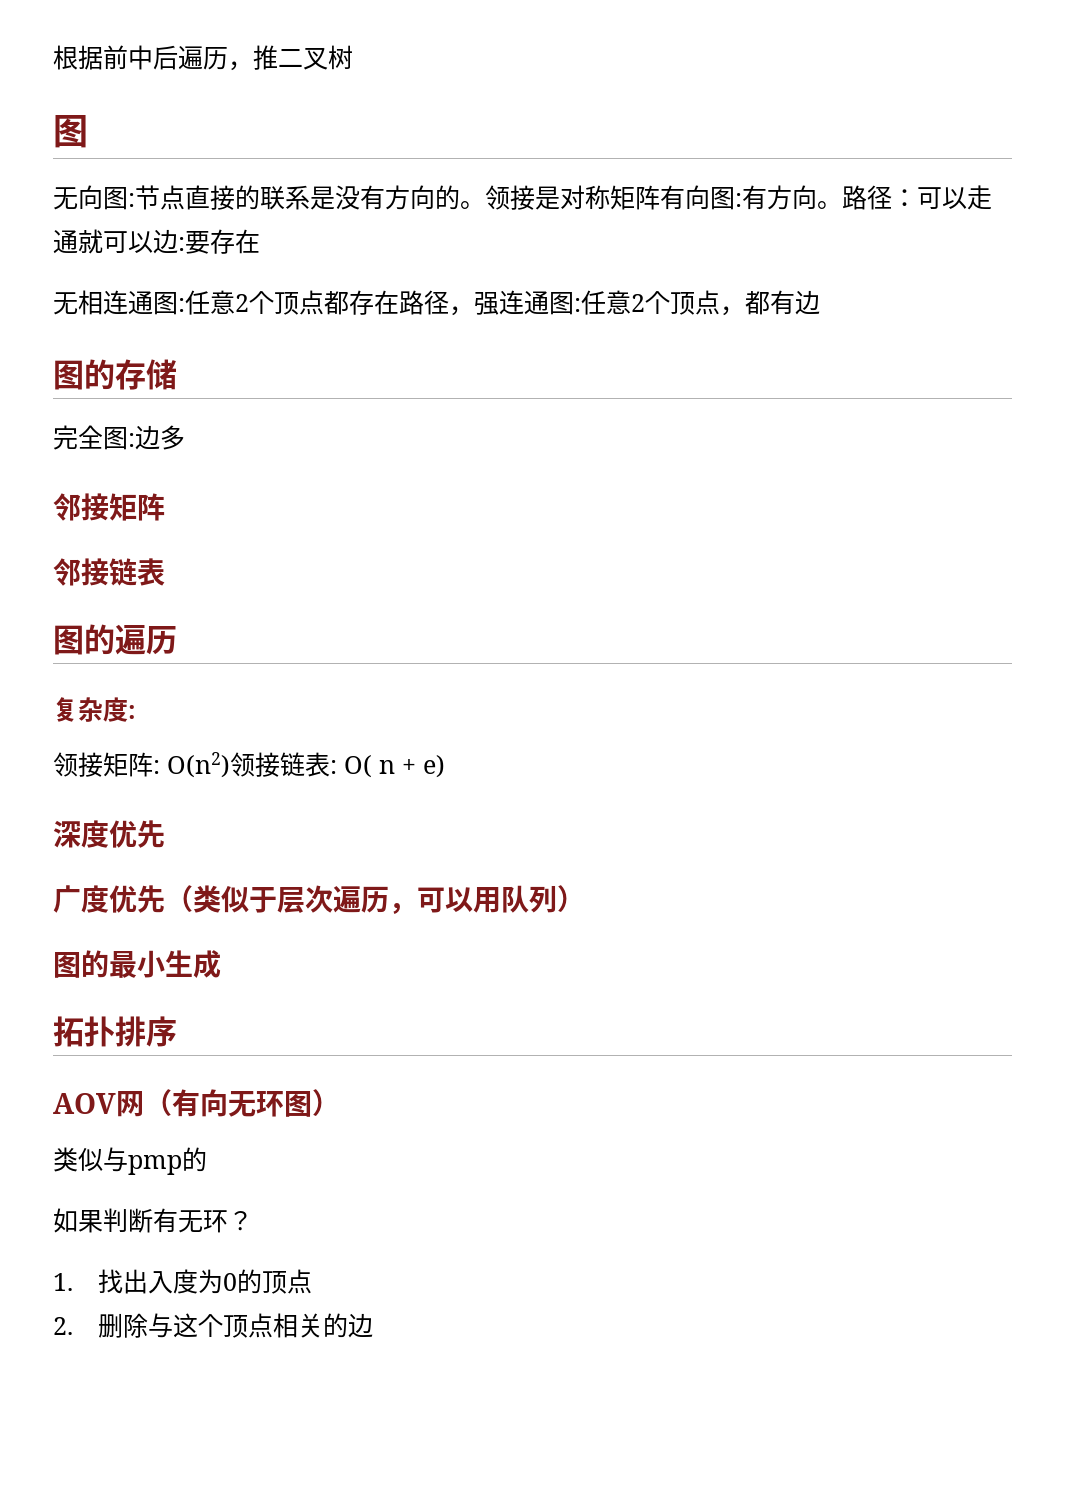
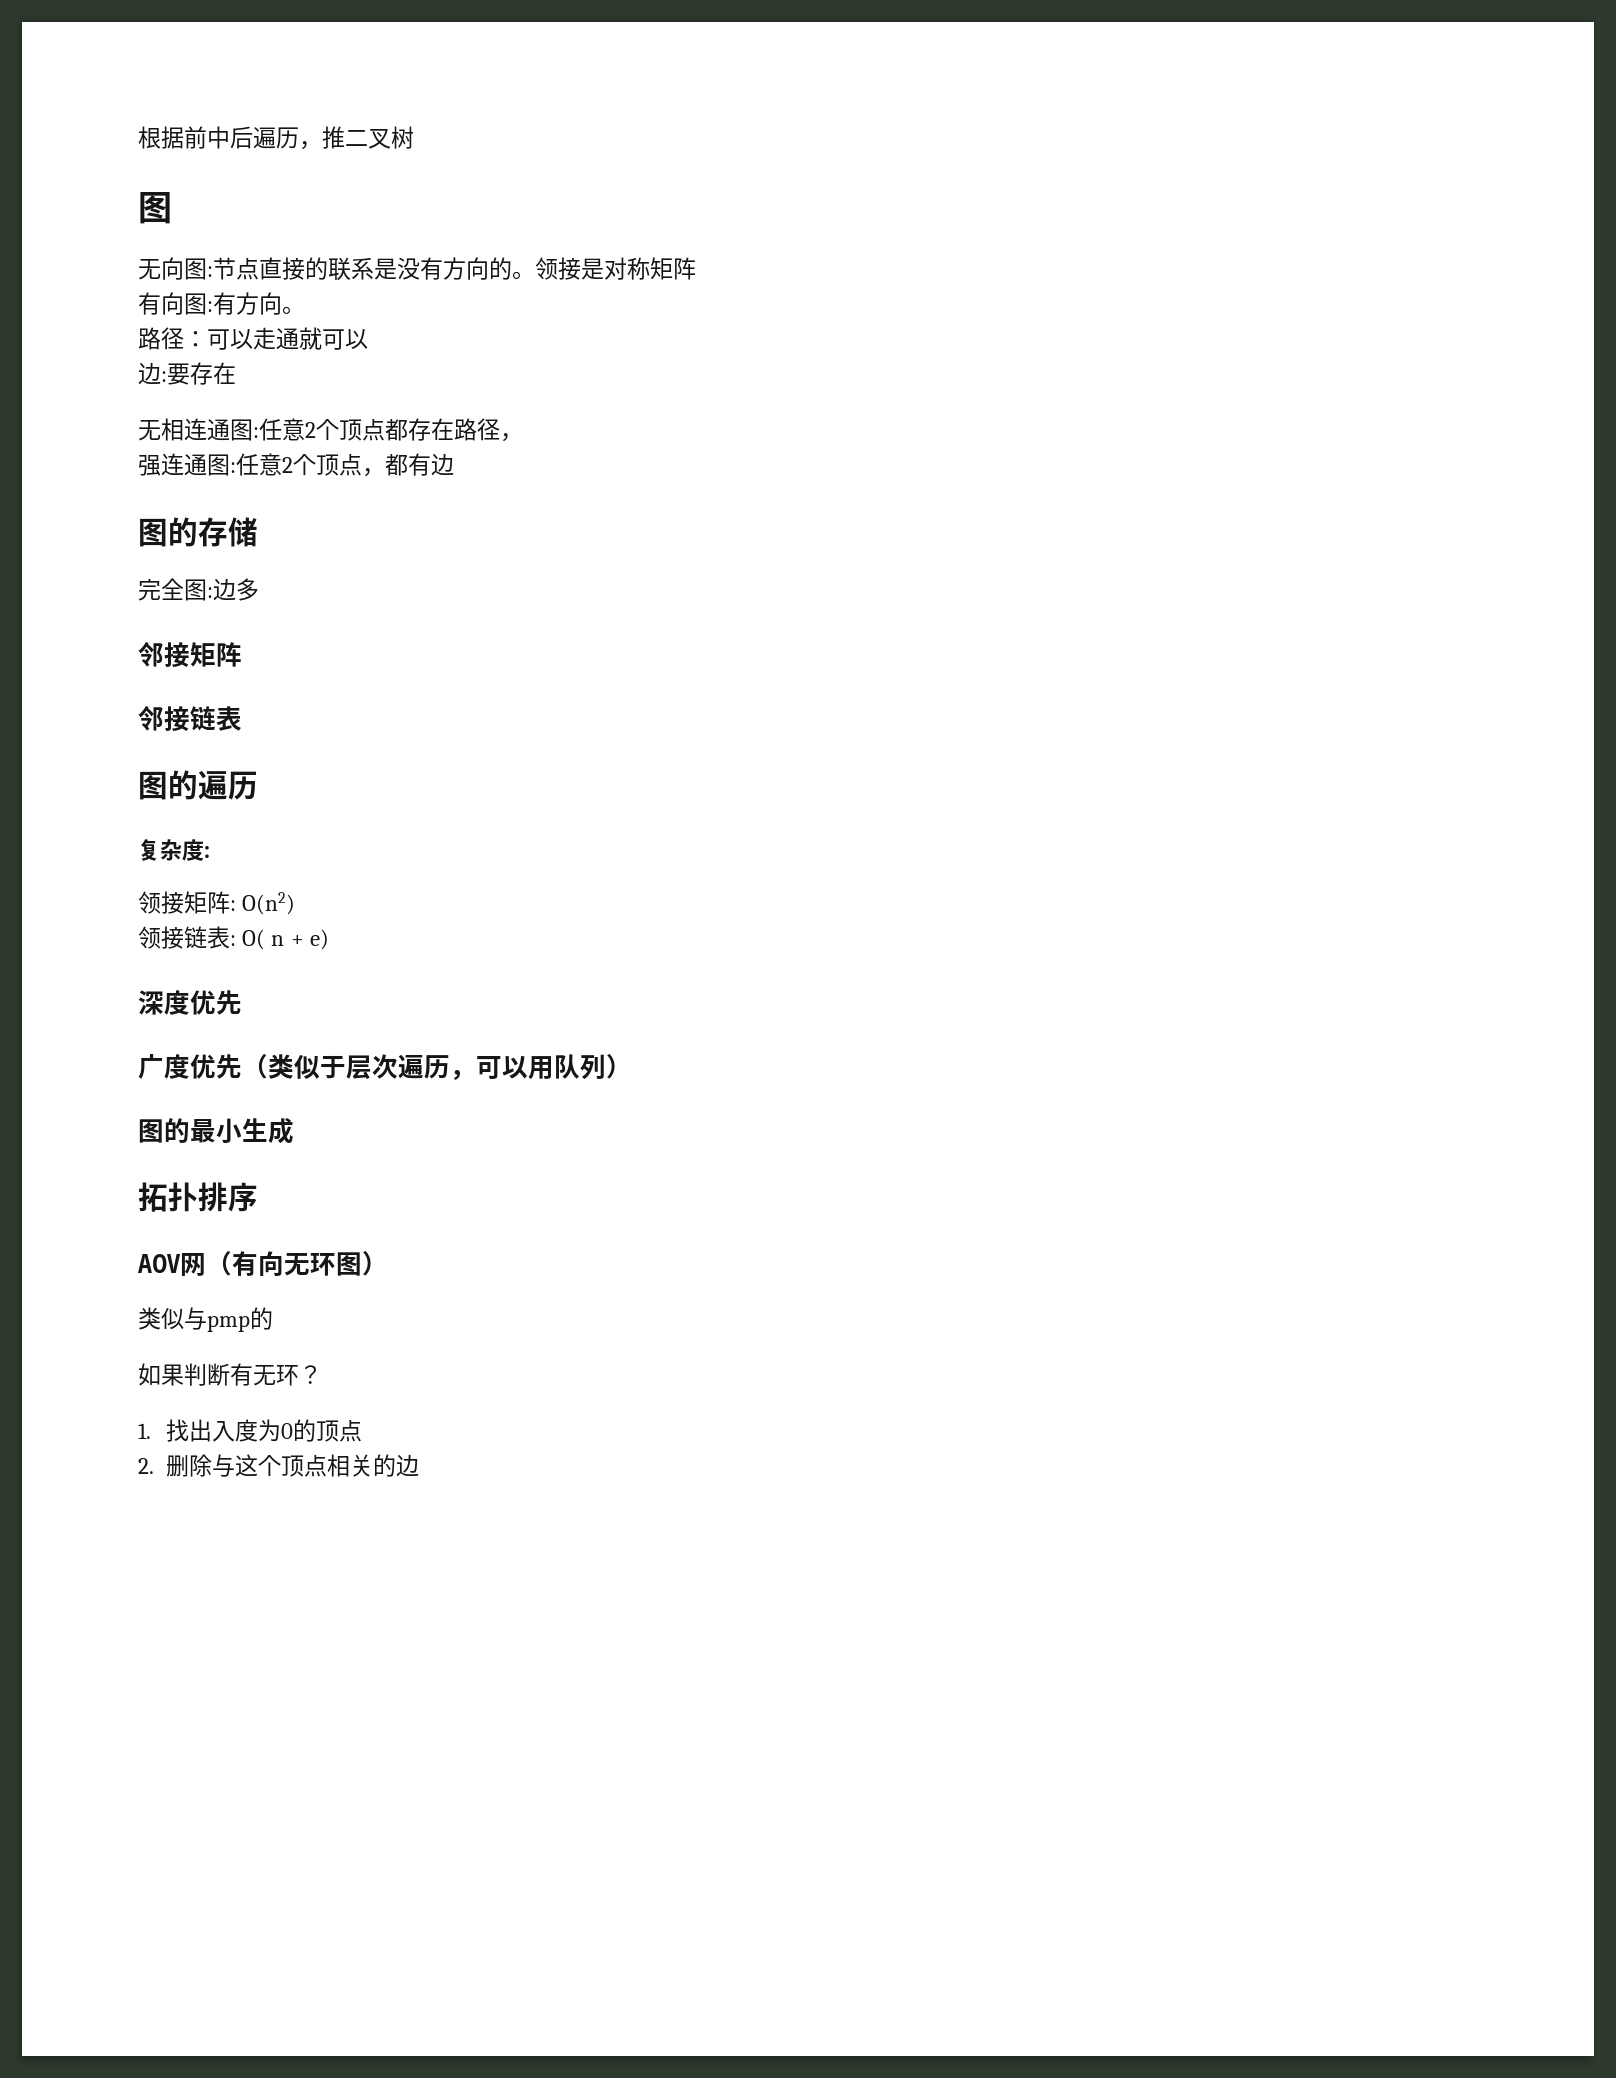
(660, 197) none -> (696, 268) //
(842, 205) none -> (305, 310) //
(153, 242) none -> (368, 339) //
(474, 311) none -> (523, 437) //
(230, 765) none -> (296, 903) //

